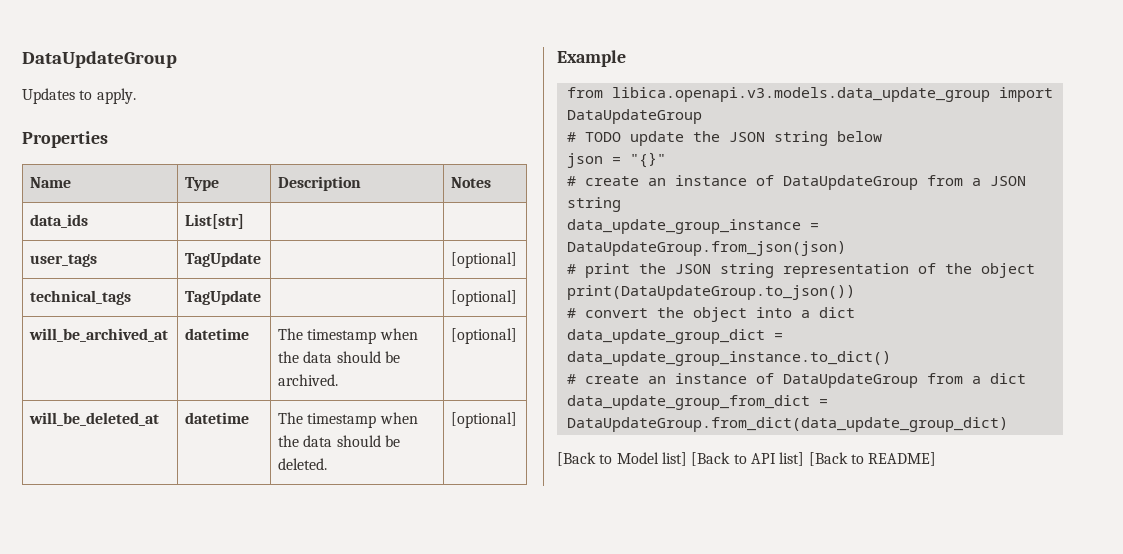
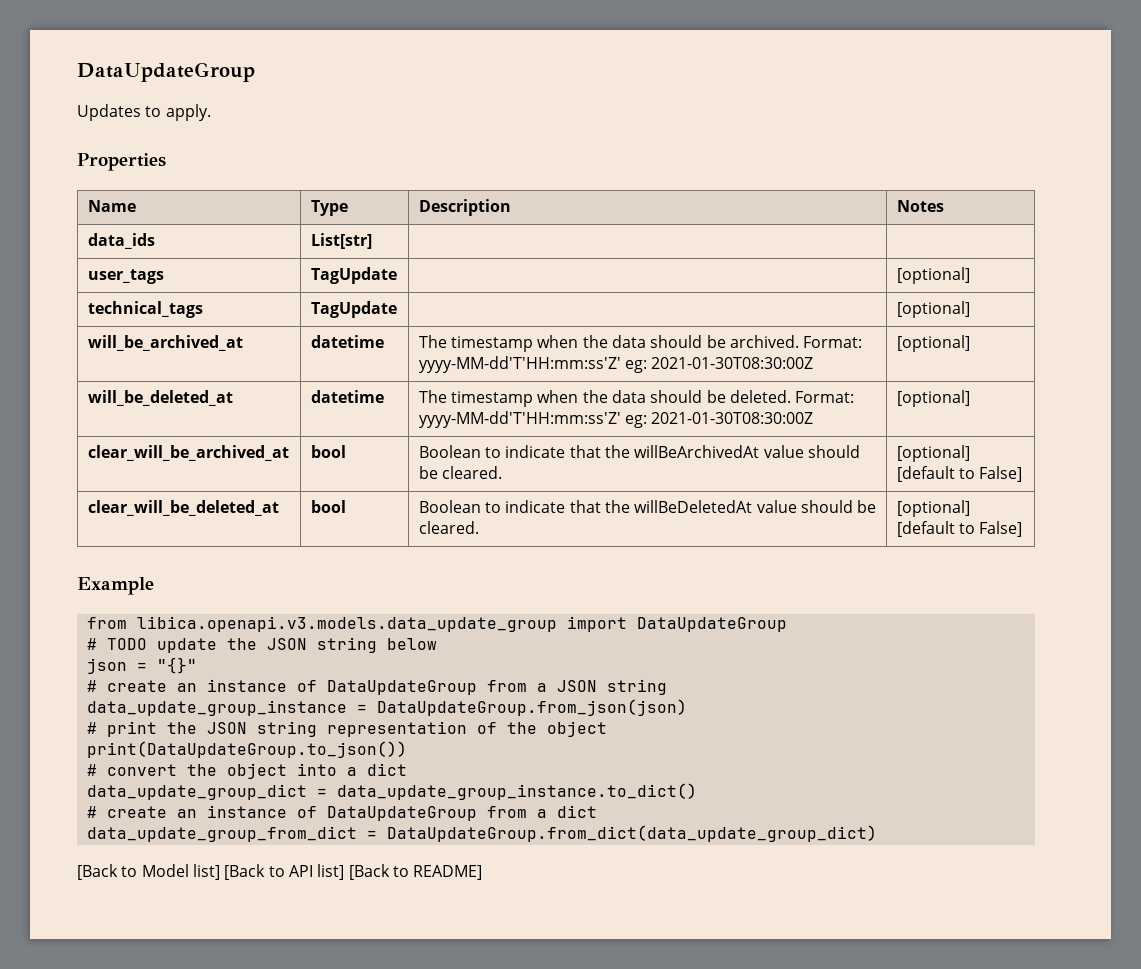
(339, 380) none -> [803,336,863,348] [418,356,814,373] Format: yyyy-MM-dd'T'HH:mm:ss'Z' eg: 2021-01-30T08:30:00Z
[451,412,518,428] | [optional] -> [795,391,855,403] [418,411,814,428] [896,390,970,407] [87,445,289,461] [310,445,346,458] [418,445,860,458] [418,466,502,479] [896,445,970,462] [896,466,1023,482] [87,500,279,516] [310,500,346,513] [418,500,877,513] [418,521,479,534] [896,500,970,517] [896,521,1023,537] Format: yyyy-MM-dd'T'HH:mm:ss'Z' eg: 2021-01-30T08:30:00Z | [optional] // clear_will_be_archived_at | bool | Boolean to indicate that the willBeArchivedAt value should be cleared. | [optional] [default to False] // clear_will_be_deleted_at | bool | Boolean to indicate that the willBeDeletedAt value should be cleared. | [optional] [default to False]

